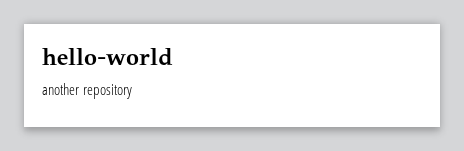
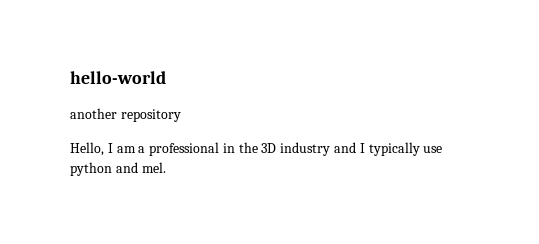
(133, 91) none -> [70,142,443,156] [70,162,166,176] // Hello, I am a professional in the 3D industry and I typically use python and mel.

